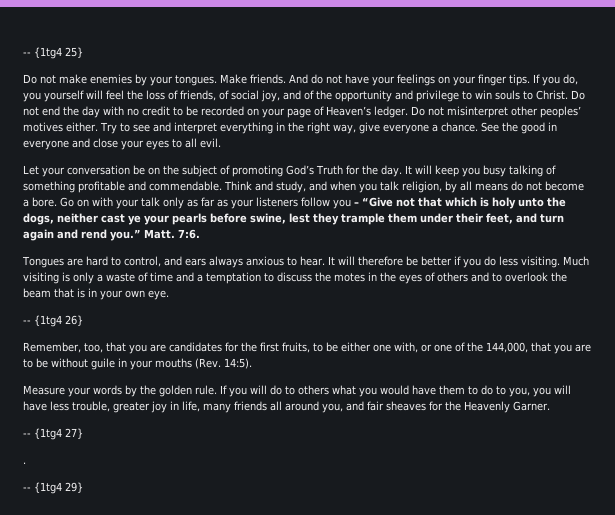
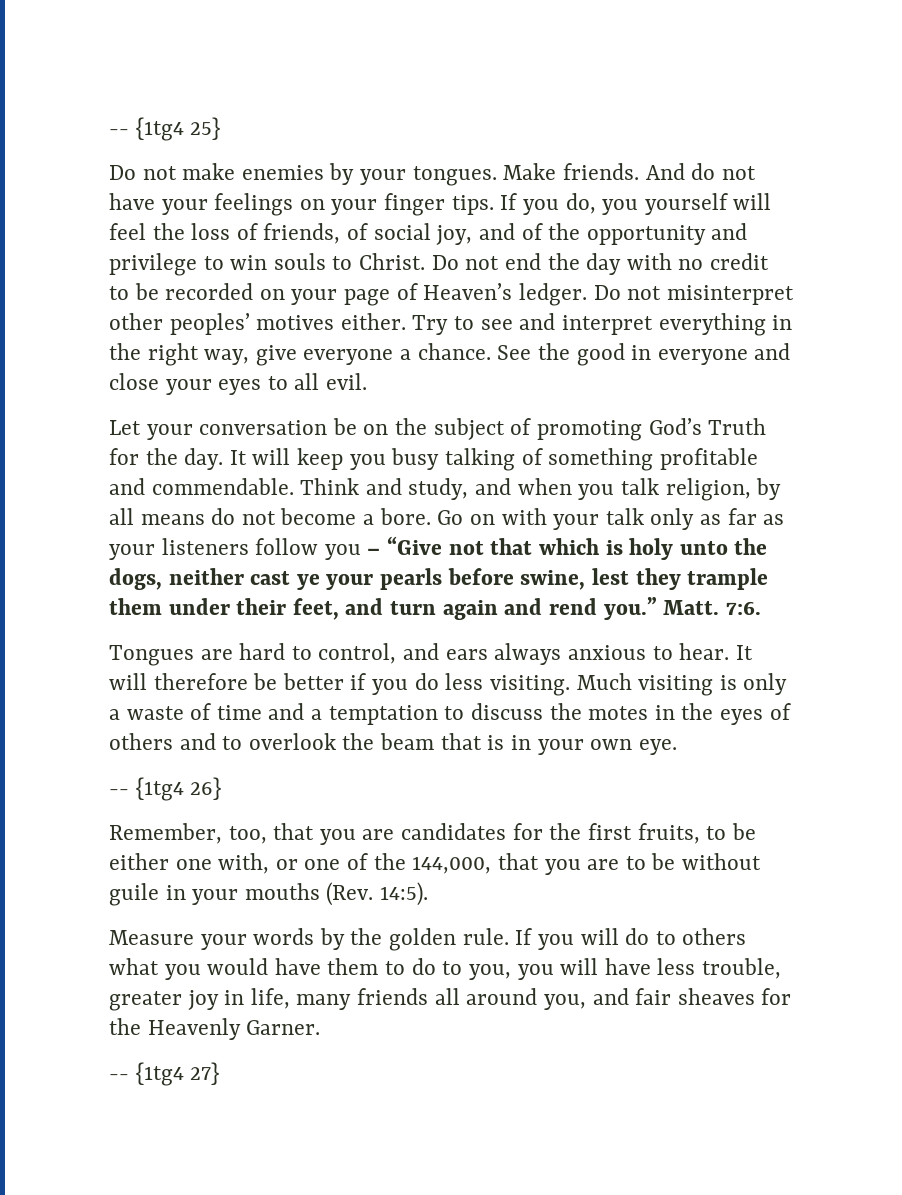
[23,462,26,464] [23,482,83,494] // . // -- {1tg4 29} -> (220, 1073) none

